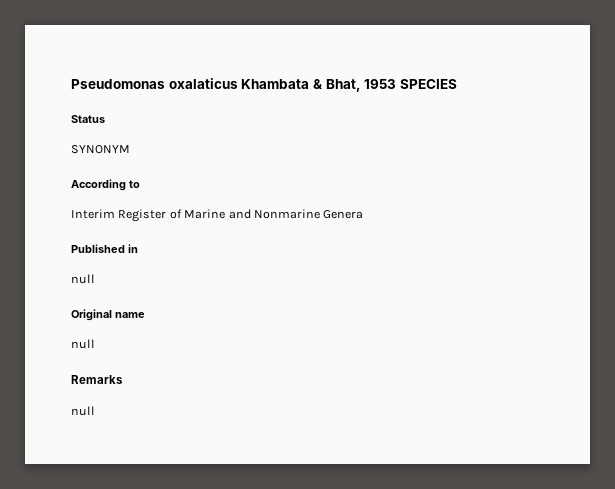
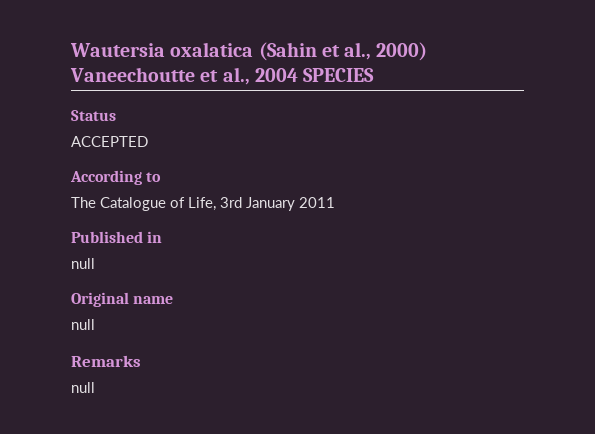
[71,78,397,92] Pseudomonas oxalaticus Khambata & Bhat, 1953 -> [70,42,428,61] [70,67,298,85] Wautersia oxalatica (Sahin et al., 2000) Vaneechoutte et al., 2004
[71,145,130,154] SYNONYM -> [71,136,148,147] ACCEPTED
[71,209,364,222] Interim Register of Marine and Nonmarine Genera -> [71,197,335,211] The Catalogue of Life, 3rd January 2011

